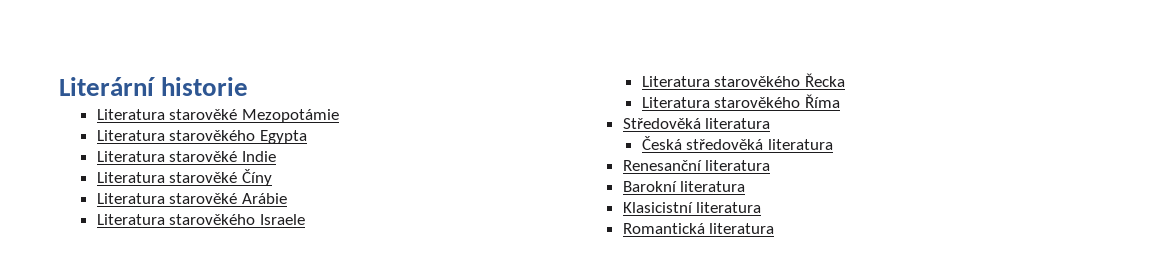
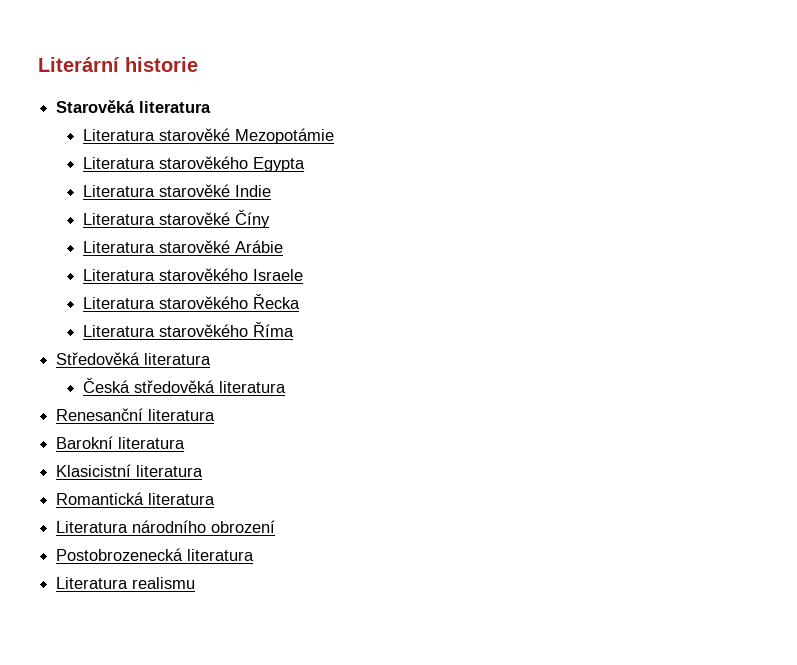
(249, 86) none -> [56,100,212,113] // Starověká literatura
(775, 228) none -> [56,520,276,533] [56,548,255,561] [56,577,196,589] // Literatura národního obrození // Postobrozenecká literatura // Literatura realismu

